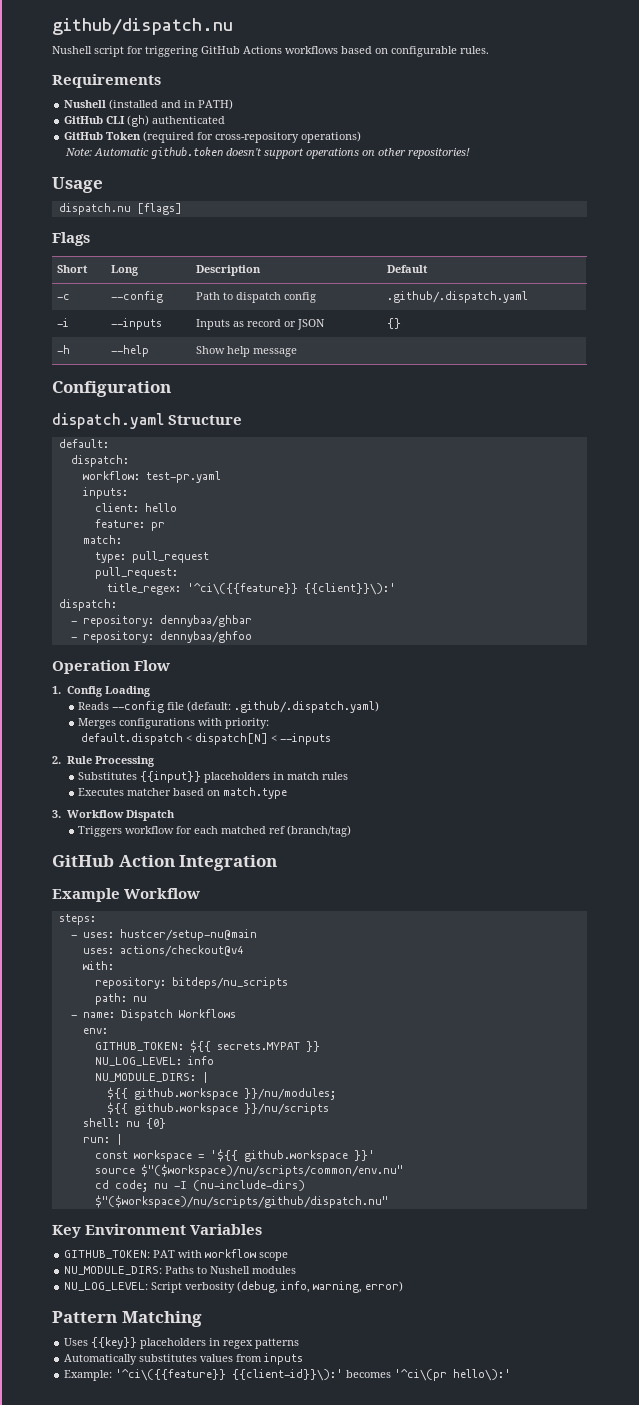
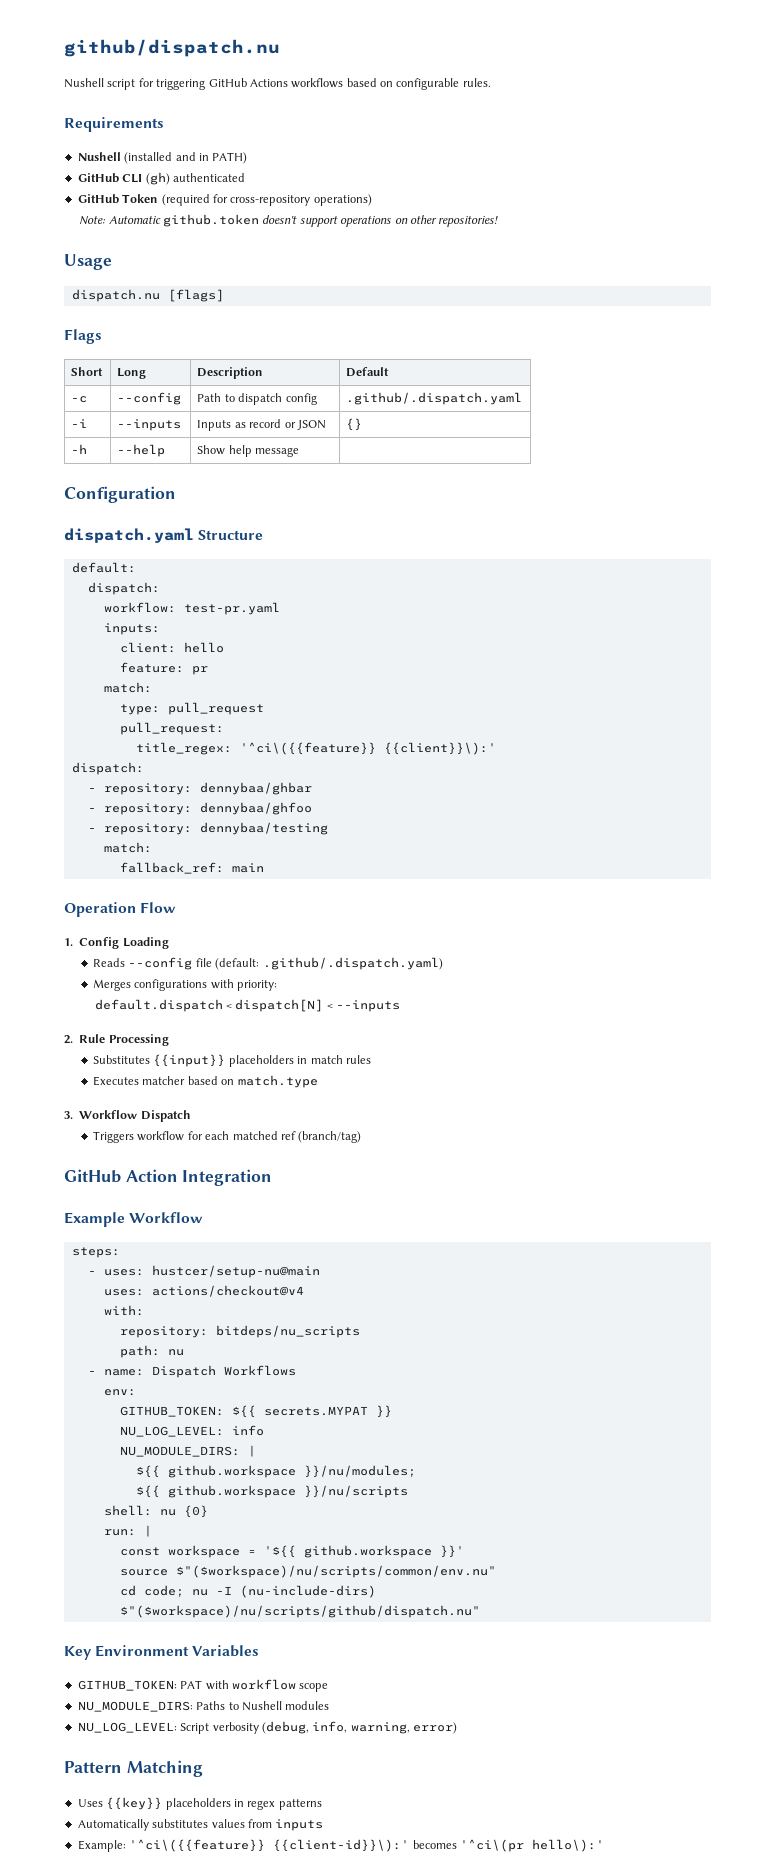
(252, 637) none -> [87,822,328,835] [103,842,152,853] [119,862,264,874] // - repository: dennybaa/testing // match: // fallback_ref: main

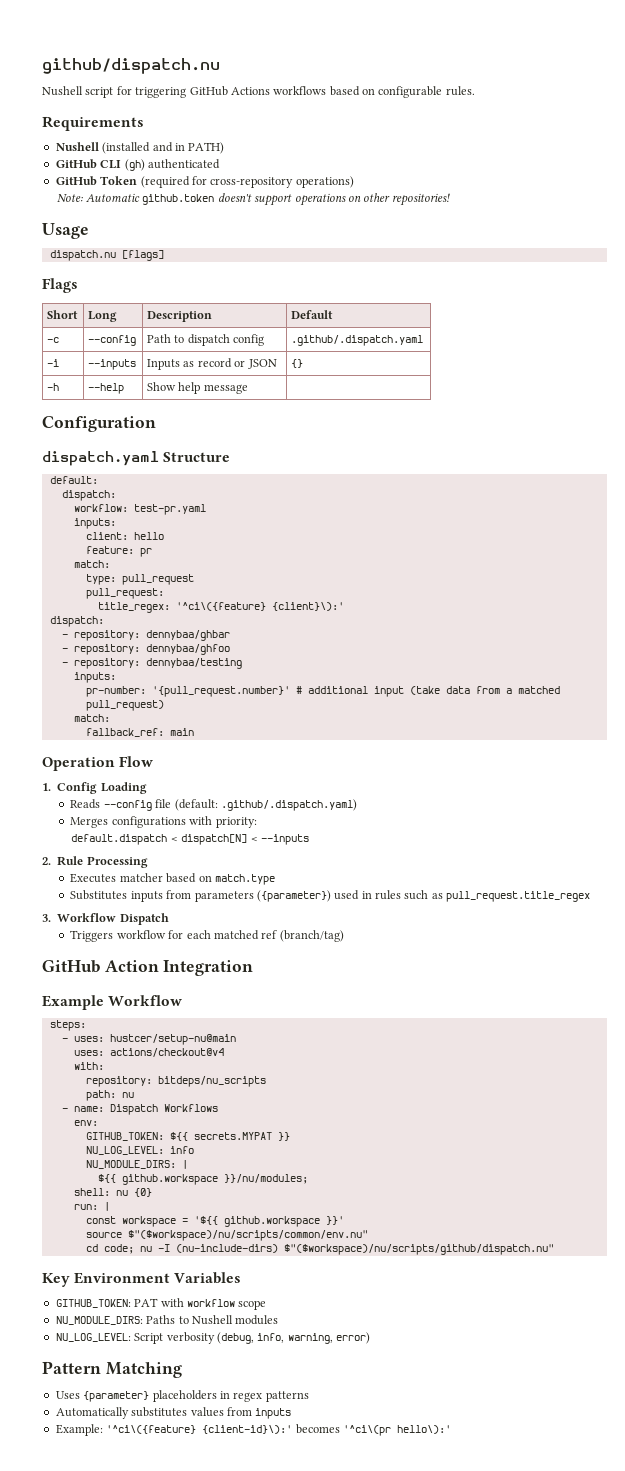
[239,742,496,755] '^ci\({{feature}} {{client}}\):' -> [175,602,344,611] '^ci\({feature} {client}\):'
(328, 828) none -> [73,672,116,683] [85,686,560,697] [85,700,164,711] // inputs: // pr-number: '{pull_request.number}' # additional input (take data from a matched pull_request)
[93,1054,371,1067] // Substitutes {{input}} placeholders in match rules -> (148, 862) none
(318, 1081) none -> [70,890,591,902] // Substitutes inputs from parameters ({parameter}) used in rules such as pull_request.title_regex
[135,1485,408,1498] // ${{ github.workspace }}/nu/scripts -> (308, 1179) none
[106,1797,163,1810] {{key}} -> [83,1391,150,1402] {parameter}
[129,1839,410,1852] '^ci\({{feature}} {{client-id}}\):' -> [106,1425,293,1434] '^ci\({feature} {client-id}\):'

